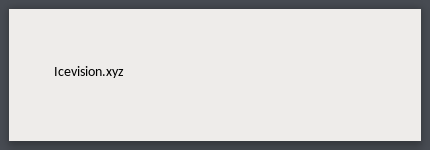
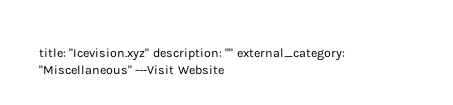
[54,66,124,78] Icevision.xyz -> [39,48,345,61] [39,65,224,75] title: "Icevision.xyz" description: "" external_category: "Miscellaneous" ---Visit Website

